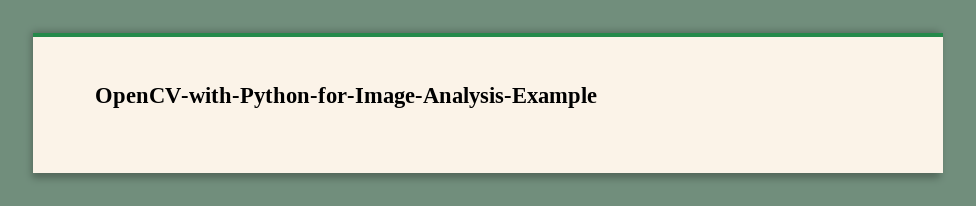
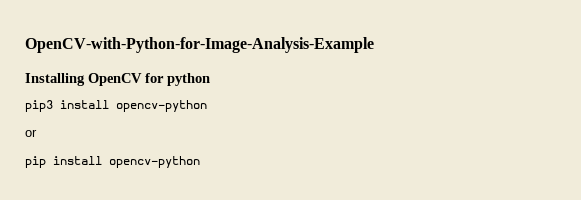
(597, 97) none -> [25,73,210,86] [25,100,207,112] [25,129,37,137] [25,156,200,168] // Installing OpenCV for python // pip3 install opencv-python // or // pip install opencv-python

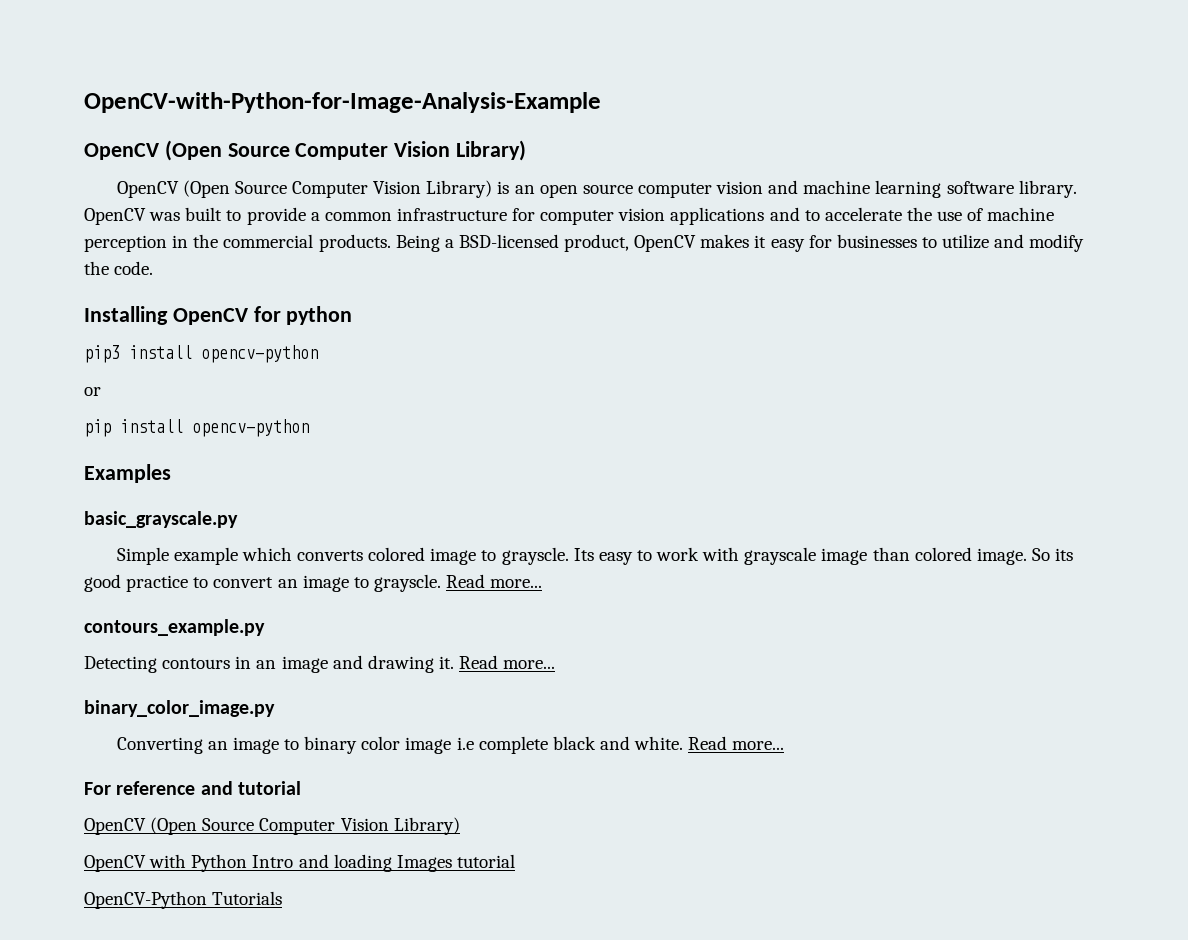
(374, 45) none -> [84,140,527,161] [116,180,1077,198] [84,207,1055,225] [84,234,1085,252] [84,261,154,275] // OpenCV (Open Source Computer Vision Library) // OpenCV (Open Source Computer Vision Library) is an open source computer vision and machine learning software library. OpenCV was built to provide a common infrastructure for computer vision applications and to accelerate the use of machine perception in the commercial products. Being a BSD-licensed product, OpenCV makes it easy for businesses to utilize and modify the code.
(200, 162) none -> [84,464,171,483] [84,511,238,528] [116,547,1074,565] [84,574,543,592] [84,619,265,636] [84,655,556,673] [84,700,275,717] [116,736,785,754] [84,781,302,795] [84,817,460,835] [84,854,515,872] [84,891,283,909] // Examples // basic_grayscale.py // Simple example which converts colored image to grayscle. Its easy to work with grayscale image than colored image. So its good practice to convert an image to grayscle. Read more... // contours_example.py // Detecting contours in an image and drawing it. Read more... // binary_color_image.py // Converting an image to binary color image i.e complete black and white. Read more... // For reference and tutorial // OpenCV (Open Source Computer Vision Library) // OpenCV with Python Intro and loading Images tutorial // OpenCV-Python Tutorials

